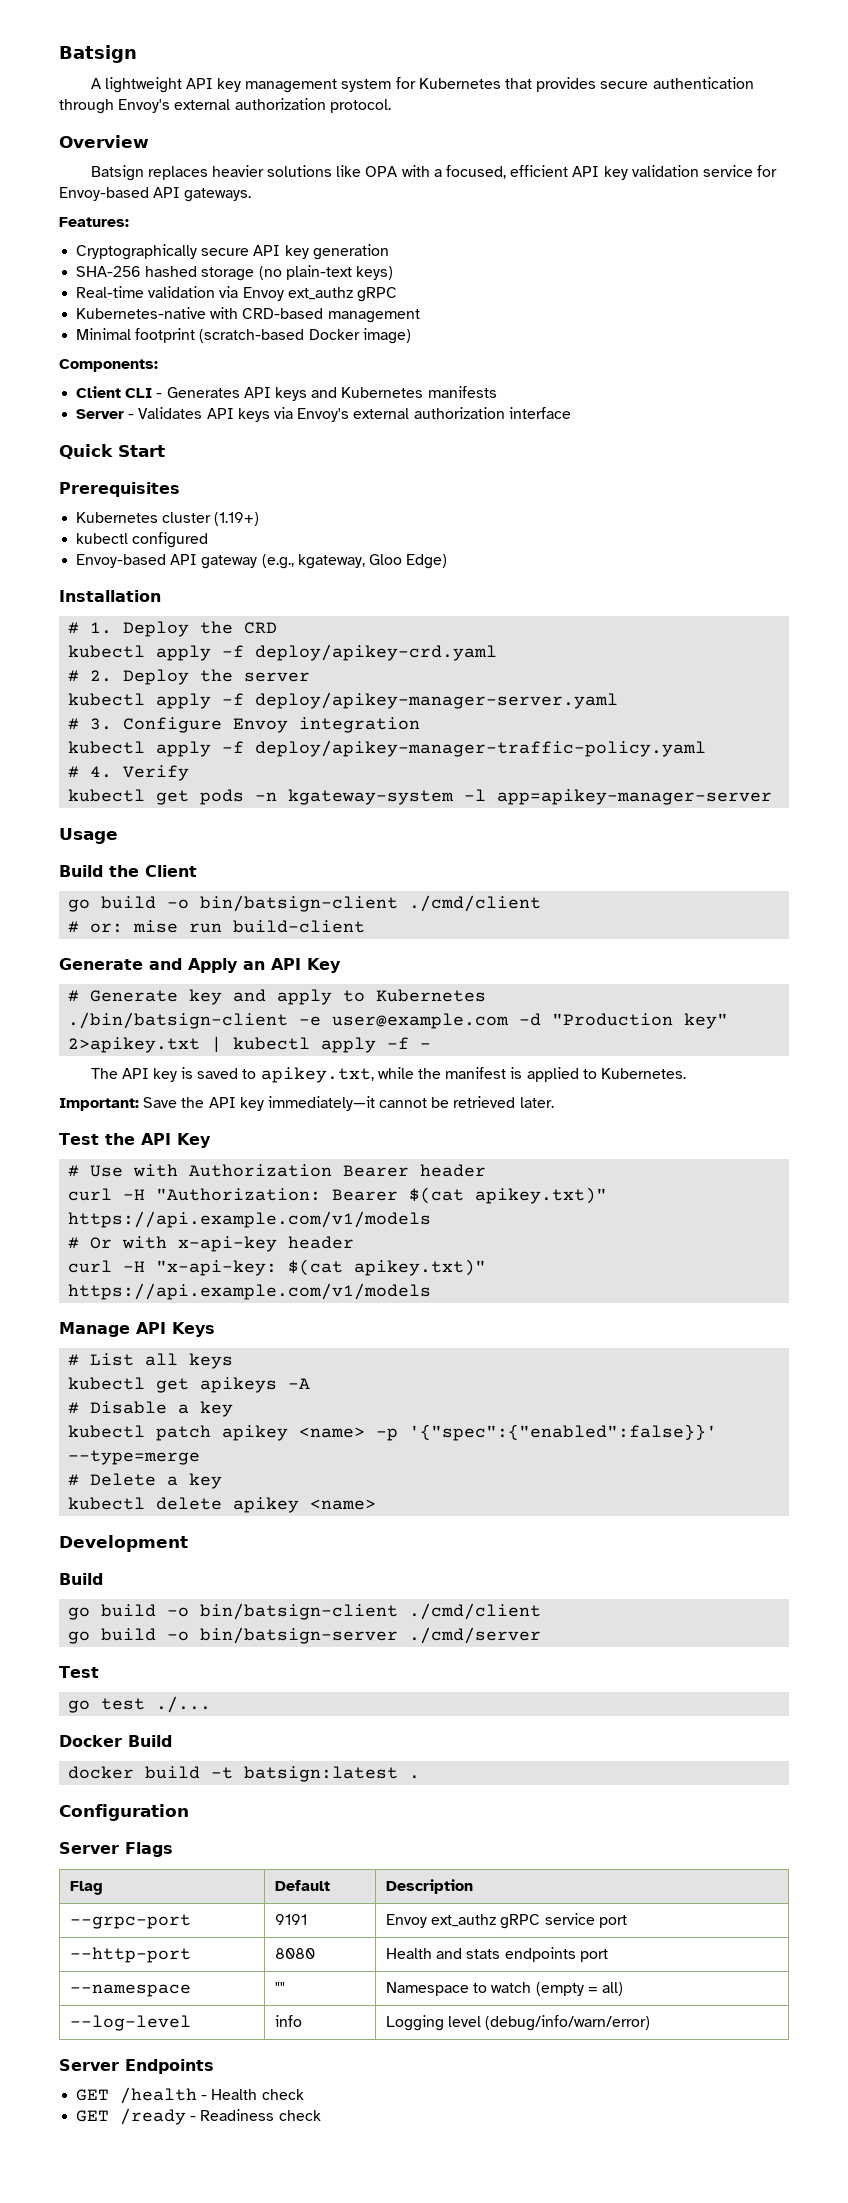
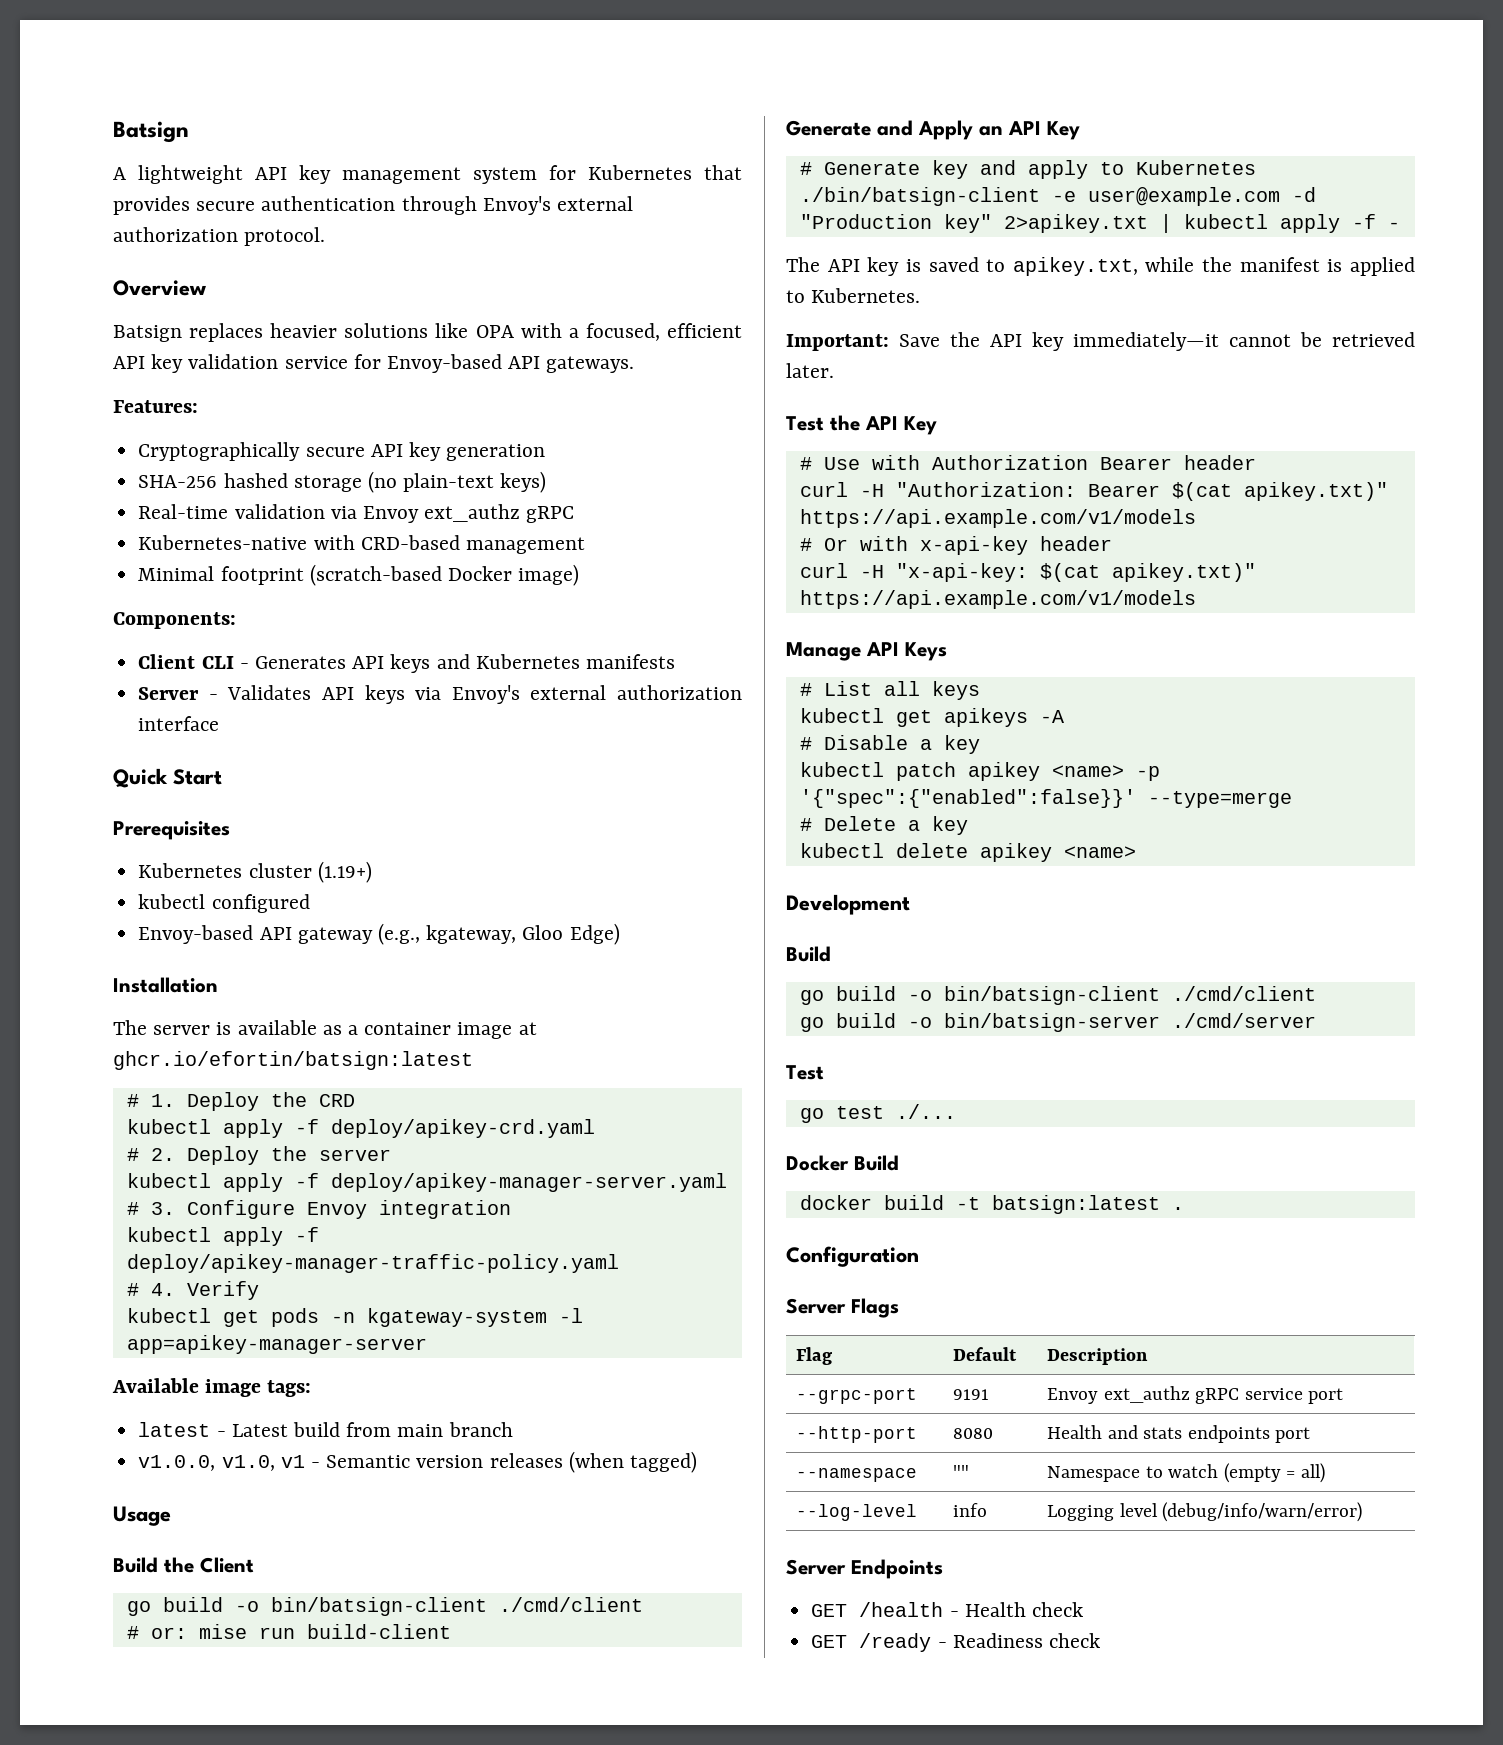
(161, 596) none -> [113,1020,537,1039] [113,1051,473,1070] // The server is available as a container image at ghcr.io/efortin/batsign:latest
(773, 797) none -> [112,1378,312,1397] [138,1422,513,1437] [138,1451,697,1473] // Available image tags: // latest - Latest build from main branch // v1.0.0, v1.0, v1 - Semantic version releases (when tagged)

